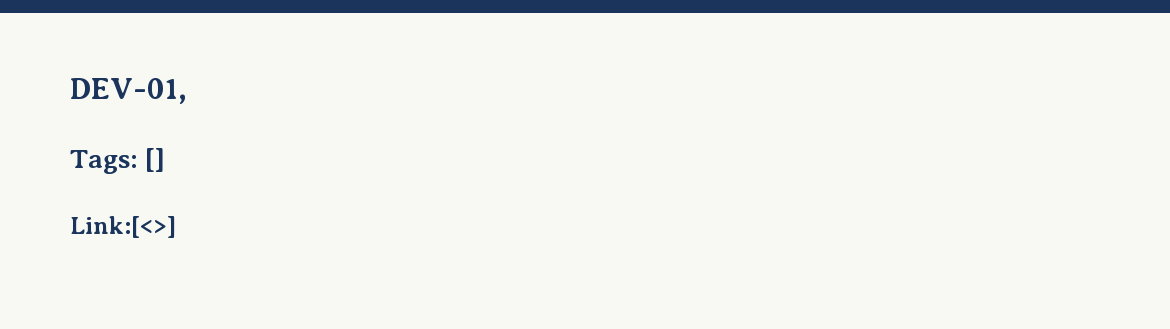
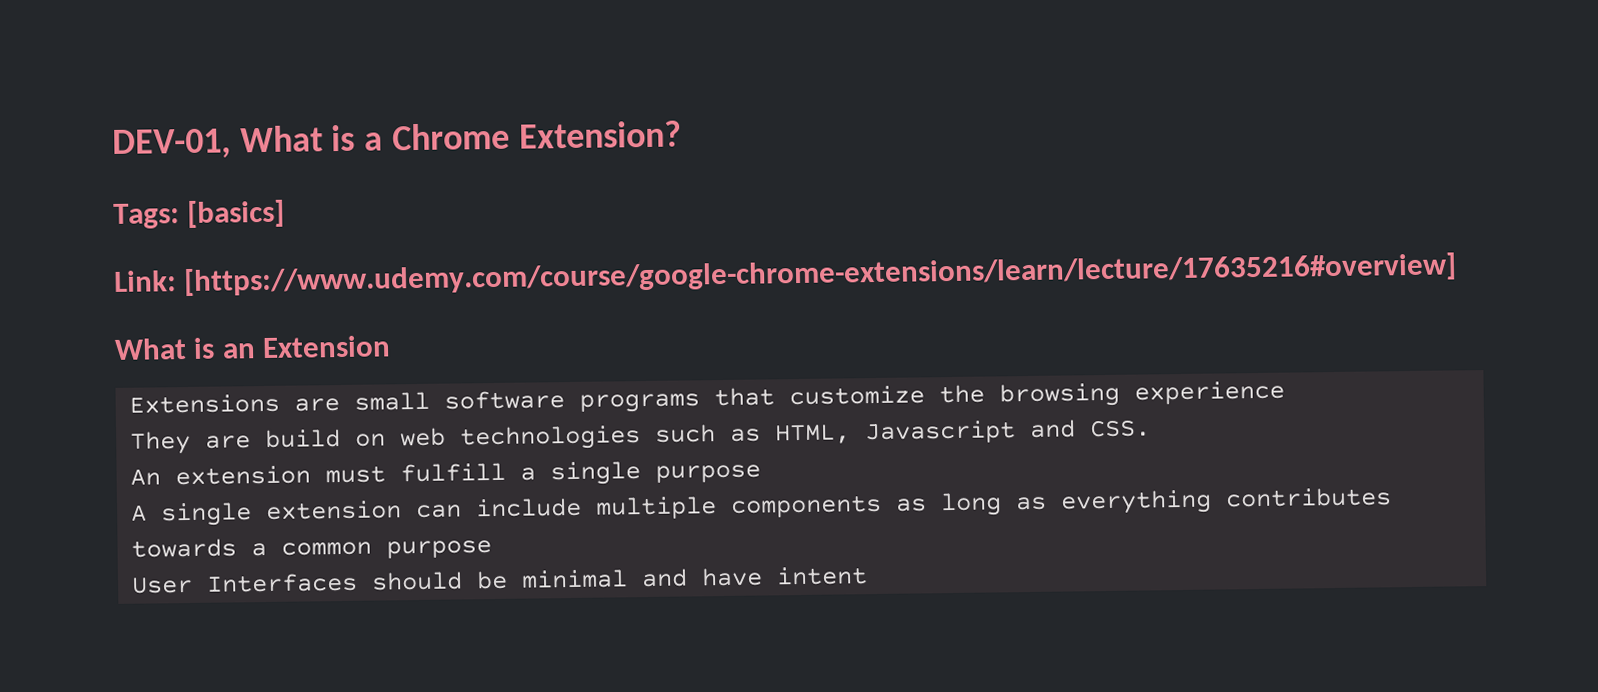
[70,148,166,174] [70,216,176,238] // Tags: [] // Link:[<>] -> [239,120,682,153] [113,199,286,229] [113,252,1458,297] [114,335,392,360] [128,380,1285,414] [129,419,1151,455] [129,461,761,486] [130,487,1392,527] [130,538,492,559] [130,566,868,594] What is a Chrome Extension? // Tags: [basics] // Link: [https://www.udemy.com/course/google-chrome-extensions/learn/lecture/17635216#overview] // What is an Extension // Extensions are small software programs that customize the browsing experience // They are build on web technologies such as HTML, Javascript and CSS. // An extension must fulfill a single purpose // A single extension can include multiple components as long as everything contributes towards a common purpose // User Interfaces should be minimal and have intent

